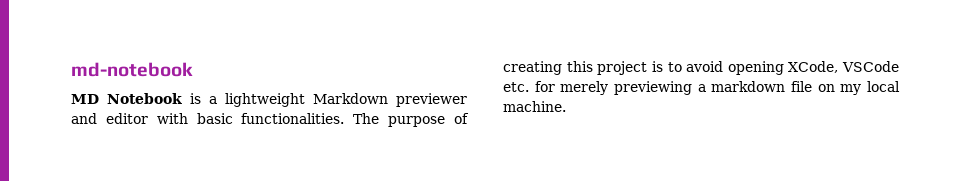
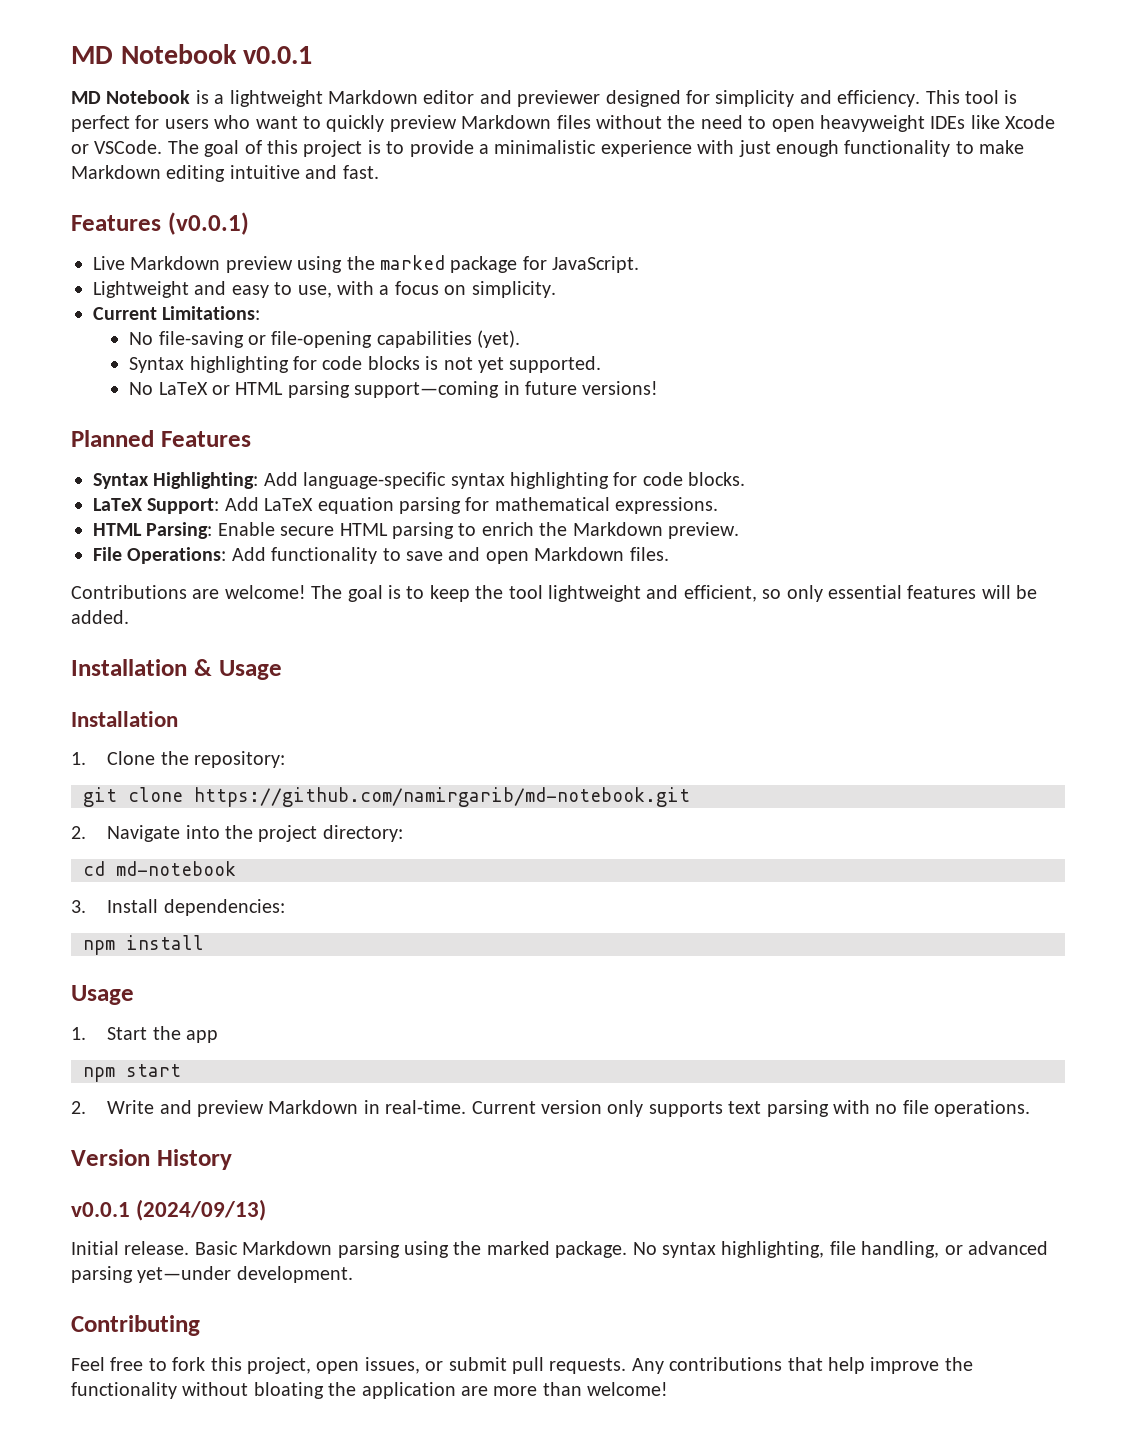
[71,62,193,77] md-notebook -> [71,44,313,64] MD Notebook v0.0.1
[396,93,467,107] [71,113,469,127] [503,61,899,75] [503,81,900,95] [503,101,566,112] previewer and editor with basic functionalities. The purpose of creating this project is to avoid opening XCode, VSCode etc. for merely previewing a markdown file on my local machine. -> [423,90,1018,107] [71,115,1056,132] [71,140,1025,157] [71,165,379,182] [71,212,249,235] [93,255,640,273] [93,281,556,298] [93,306,261,320] [129,330,521,348] [129,356,602,373] [129,381,659,398] [71,430,251,447] [93,472,746,489] [93,497,719,514] [93,522,739,539] [93,547,669,564] [71,585,1038,602] [71,610,129,624] [71,659,282,680] [71,711,178,727] [71,751,286,768] [83,787,690,807] [71,825,403,842] [83,861,236,876] [71,899,285,916] [83,935,204,955] [71,985,134,1005] [71,1026,219,1043] [83,1064,181,1082] [71,1100,1031,1117] [71,1149,232,1170] [71,1199,267,1221] [71,1241,1048,1258] [71,1266,353,1283] [71,1315,200,1336] [71,1357,973,1374] [71,1382,669,1399] editor and previewer designed for simplicity and efficiency. This tool is perfect for users who want to quickly preview Markdown files without the need to open heavyweight IDEs like Xcode or VSCode. The goal of this project is to provide a minimalistic experience with just enough functionality to make Markdown editing intuitive and fast. // Features (v0.0.1) // Live Markdown preview using the marked package for JavaScript. // Lightweight and easy to use, with a focus on simplicity. // Current Limitations: // No file-saving or file-opening capabilities (yet). // Syntax highlighting for code blocks is not yet supported. // No LaTeX or HTML parsing support—coming in future versions! // Planned Features // Syntax Highlighting: Add language-specific syntax highlighting for code blocks. // LaTeX Support: Add LaTeX equation parsing for mathematical expressions. // HTML Parsing: Enable secure HTML parsing to enrich the Markdown preview. // File Operations: Add functionality to save and open Markdown files. // Contributions are welcome! The goal is to keep the tool lightweight and efficient, so only essential features will be added. // Installation & Usage // Installation // 1. Clone the repository: // git clone https://github.com/namirgarib/md-notebook.git // 2. Navigate into the project directory: // cd md-notebook // 3. Install dependencies: // npm install // Usage // 1. Start the app // npm start // 2. Write and preview Markdown in real-time. Current version only supports text parsing with no file operations. // Version History // v0.0.1 (2024/09/13) // Initial release. Basic Markdown parsing using the marked package. No syntax highlighting, file handling, or advanced parsing yet—under development. // Contributing // Feel free to fork this project, open issues, or submit pull requests. Any contributions that help improve the functionality without bloating the application are more than welcome!

